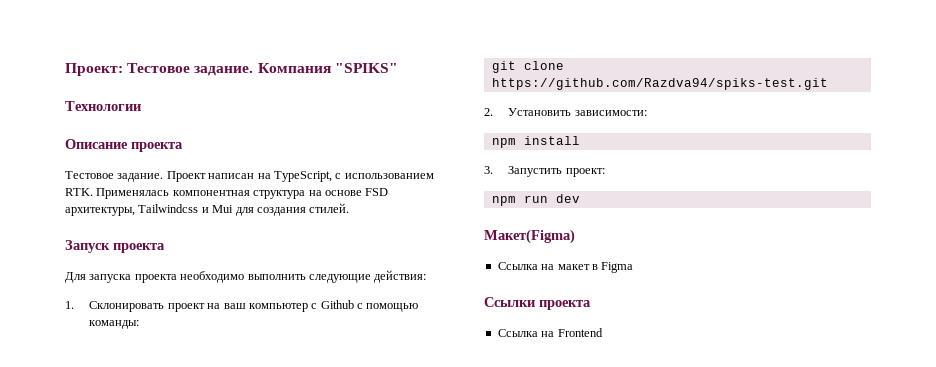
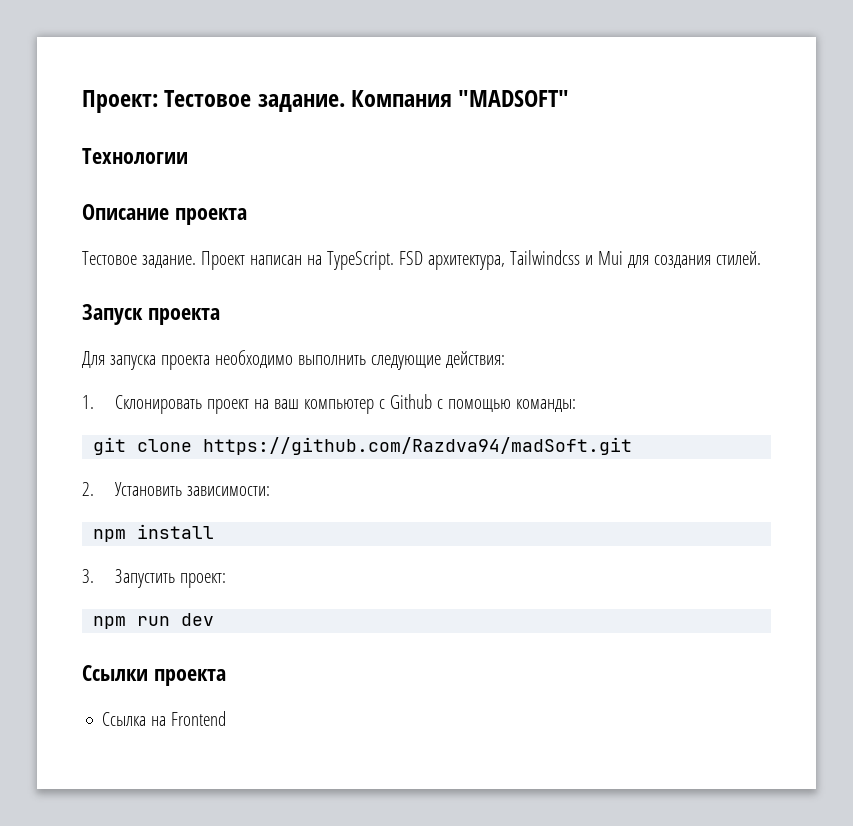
[334,63,398,73] "SPIKS" -> [458,90,570,107] "MADSOFT"
[273,171,434,182] [65,188,389,199] [65,207,135,216] TypeScript, c использованием RTK. Применялась компонентная структура на основе FSD архитектуры, -> [326,251,505,270] TypeScript. FSD архитектура,
[491,78,828,90] https://github.com/Razdva94/spiks-test.git -> [203,437,633,455] https://github.com/Razdva94/madSoft.git
[484,229,575,244] [497,262,634,273] // Макет(Figma) // Ссылка на макет в Figma -> (215, 619) none

